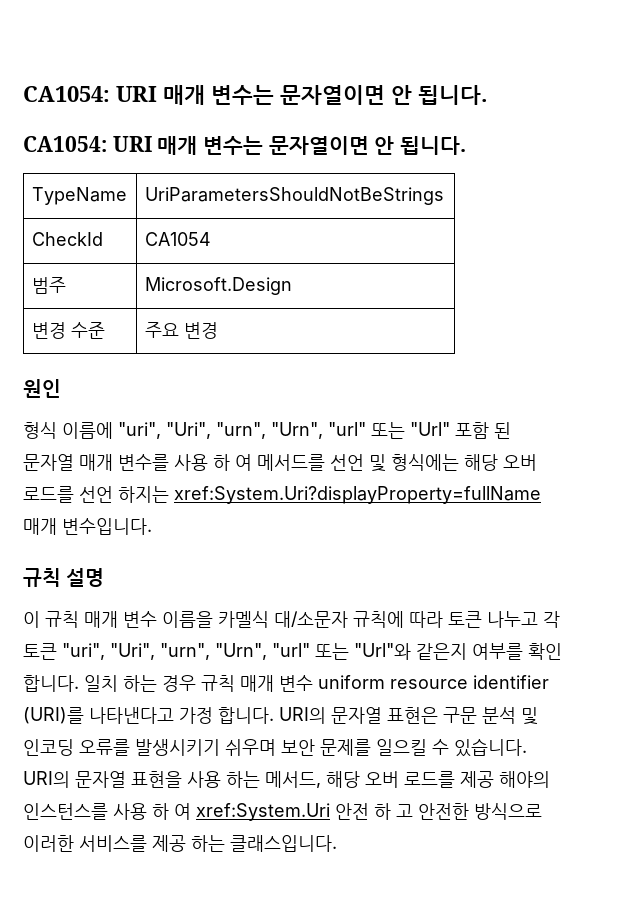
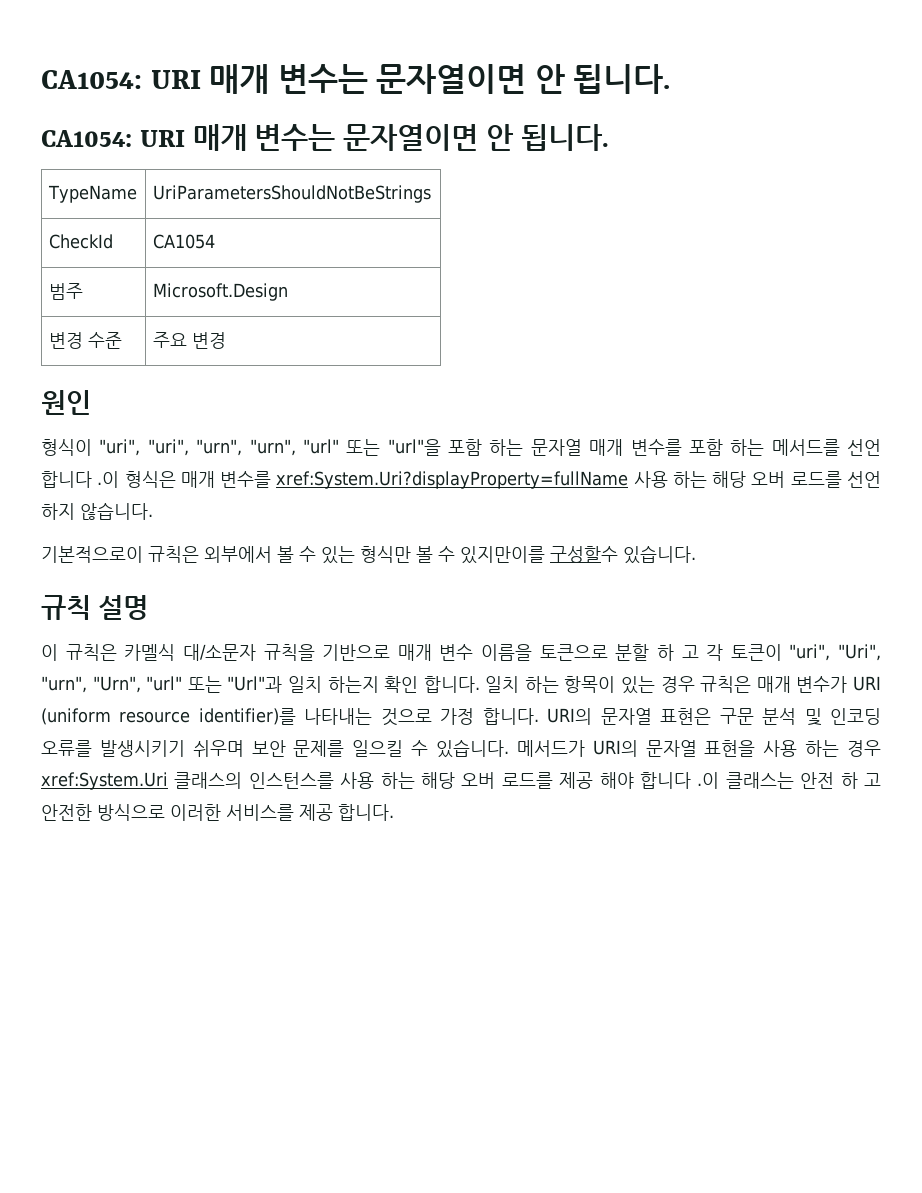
[23,422,511,439] [23,454,537,472] [23,486,541,504] [23,518,152,535] [23,568,105,587] [23,611,560,628] [23,643,562,660] [23,675,549,692] [23,707,174,724] 형식 이름에 "uri", "Uri", "urn", "Urn", "url" 또는 "Url" 포함 된 문자열 매개 변수를 사용 하 여 메서드를 선언 및 형식에는 해당 오버 로드를 선언 하지는 xref:System.Uri?displayProperty=fullName 매개 변수입니다. // 규칙 설명 // 이 규칙 매개 변수 이름을 카멜식 대/소문자 규칙에 따라 토큰 나누고 각 토큰 "uri", "Uri", "urn", "Urn", "url" 또는 "Url"와 같은지 여부를 확인 합니다. 일치 하는 경우 규칙 매개 변수 uniform resource identifier (URI)를 나타낸다고 -> [41,439,881,456] [41,471,881,489] [41,502,153,520] [41,545,696,564] [41,595,149,620] [41,644,881,661] [41,676,882,694] [41,708,432,726] 형식이 "uri", "uri", "urn", "urn", "url" 또는 "url"을 포함 하는 문자열 매개 변수를 포함 하는 메서드를 선언 합니다 .이 형식은 매개 변수를 xref:System.Uri?displayProperty=fullName 사용 하는 해당 오버 로드를 선언 하지 않습니다. // 기본적으로이 규칙은 외부에서 볼 수 있는 형식만 볼 수 있지만이를 구성할수 있습니다. // 규칙 설명 // 이 규칙은 카멜식 대/소문자 규칙을 기반으로 매개 변수 이름을 토큰으로 분할 하 고 각 토큰이 "uri", "Uri", "urn", "Urn", "url" 또는 "Url"과 일치 하는지 확인 합니다. 일치 하는 항목이 있는 경우 규칙은 매개 변수가 URI (uniform resource identifier)를 나타내는 것으로
(527, 747) none -> [516,740,585,757] 메서드가
[265,771,550,788] [23,803,330,821] 메서드, 해당 오버 로드를 제공 해야의 인스턴스를 사용 하 여 xref:System.Uri -> [847,740,882,757] [41,772,794,790] 경우 xref:System.Uri 클래스의 인스턴스를 사용 하는 해당 오버 로드를 제공 해야 합니다 .이 클래스는
[191,835,337,852] 하는 클래스입니다. -> [338,804,394,821] 합니다.

